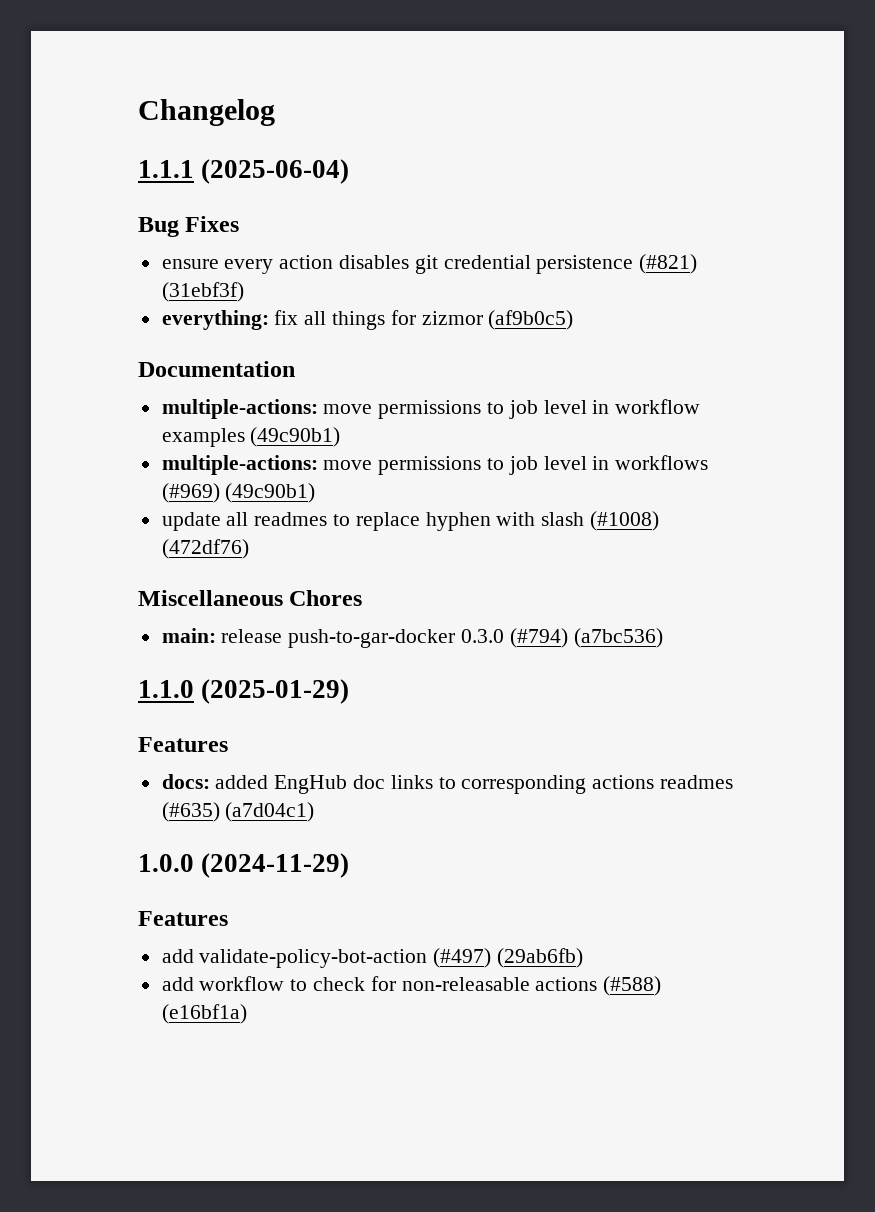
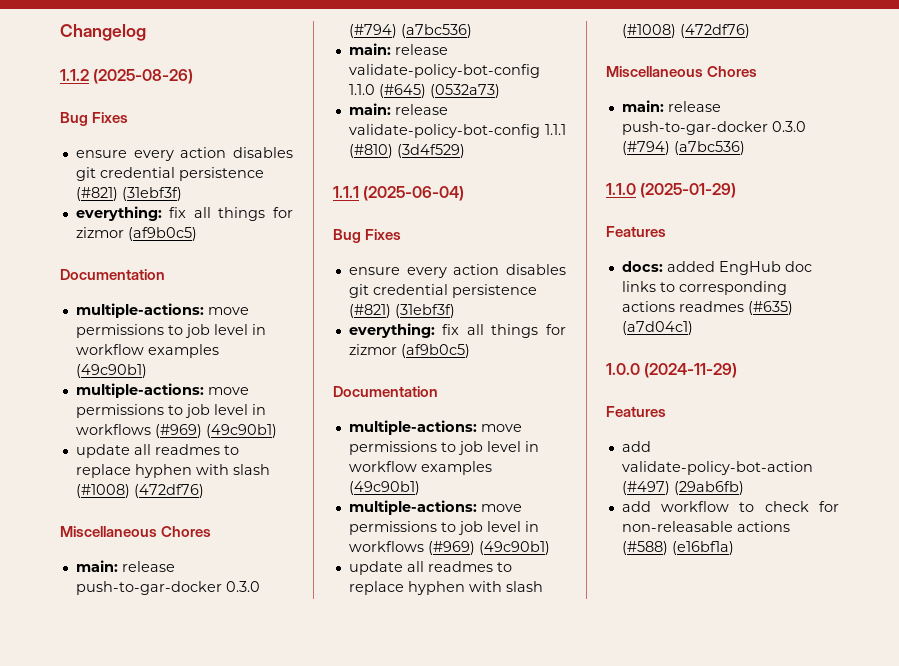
(275, 112) none -> [60,69,194,84] [60,112,129,126] [75,147,293,161] [75,167,264,181] [75,187,182,201] [75,206,293,221] [75,227,197,241] [60,269,165,280] [75,303,249,318] [75,324,266,338] [75,344,219,358] [75,364,147,378] [75,383,249,398] [75,404,266,418] [75,424,277,438] [75,444,239,458] [75,464,270,478] [75,484,204,498] [60,526,212,537] [75,560,175,572] [75,581,260,595] [348,24,472,38] [348,43,448,55] [348,64,540,78] [348,84,500,98] [348,103,448,115] [348,124,566,138] [348,144,465,158] // 1.1.2 (2025-08-26) // Bug Fixes // ensure every action disables git credential persistence (#821) (31ebf3f) // everything: fix all things for zizmor (af9b0c5) // Documentation // multiple-actions: move permissions to job level in workflow examples (49c90b1) // multiple-actions: move permissions to job level in workflows (#969) (49c90b1) // update all readmes to replace hyphen with slash (#1008) (472df76) // Miscellaneous Chores // main: release push-to-gar-docker 0.3.0 (#794) (a7bc536) // main: release validate-policy-bot-config 1.1.0 (#645) (0532a73) // main: release validate-policy-bot-config 1.1.1 (#810) (3d4f529)

